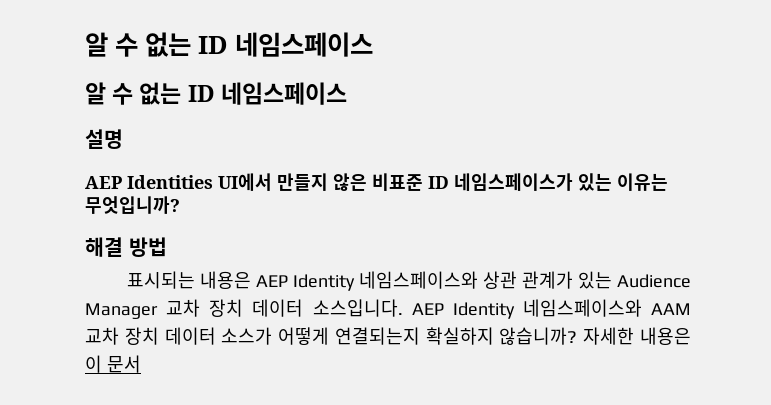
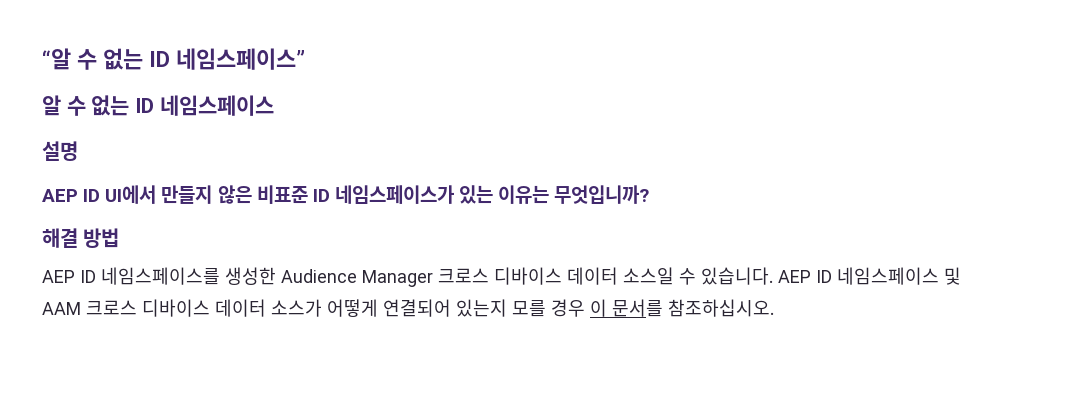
[85,32,373,57] 알 수 없는 ID 네임스페이스 -> [42,48,305,70] “알 수 없는 ID 네임스페이스”
[127,175,213,189] Identities -> [83,189,101,202] ID
[127,271,691,291] [85,299,691,319] [85,327,691,345] [85,355,141,373] 표시되는 내용은 AEP Identity 네임스페이스와 상관 관계가 있는 Audience Manager 교차 장치 데이터 소스입니다. AEP Identity 네임스페이스와 AAM 교차 장치 데이터 소스가 어떻게 연결되는지 확실하지 않습니까? 자세한 내용은 이 문서 -> [42,267,961,287] [42,299,774,317] AEP ID 네임스페이스를 생성한 Audience Manager 크로스 디바이스 데이터 소스일 수 있습니다. AEP ID 네임스페이스 및 AAM 크로스 디바이스 데이터 소스가 어떻게 연결되어 있는지 모를 경우 이 문서를 참조하십시오.

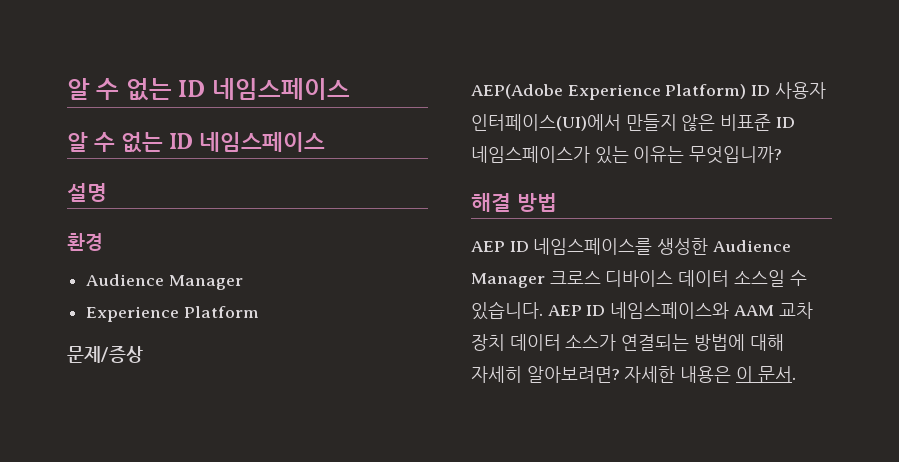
[42,48,305,70] “알 수 없는 ID 네임스페이스” -> [67,78,350,101] 알 수 없는 ID 네임스페이스
[42,185,157,204] AEP ID UI에서 -> [67,233,103,251] [86,274,243,290] [86,306,259,322] [67,346,143,363] [471,82,826,100] [471,114,621,131] 환경 // Audience Manager // Experience Platform // 문제/증상 // AEP(Adobe Experience Platform) ID 사용자 인터페이스(UI)에서
[837,267,961,285] [42,299,774,317] 네임스페이스 및 AAM 크로스 디바이스 데이터 소스가 어떻게 연결되어 있는지 모를 경우 이 문서를 참조하십시오. -> [610,302,813,319] [471,334,784,351] [471,366,796,383] 네임스페이스와 AAM 교차 장치 데이터 소스가 연결되는 방법에 대해 자세히 알아보려면? 자세한 내용은 이 문서.

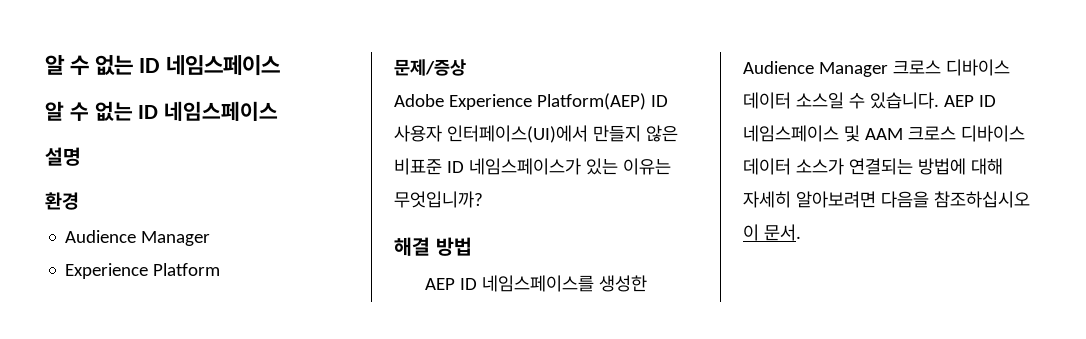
[471,84,747,100] AEP(Adobe Experience Platform) -> [394,93,646,110] Adobe Experience Platform(AEP)
[610,302,813,319] [471,334,505,351] 네임스페이스와 AAM 교차 장치 -> [743,125,1025,142] 네임스페이스 및 AAM 크로스 디바이스
[526,366,732,383] 알아보려면? 자세한 내용은 -> [795,191,1030,208] 알아보려면 다음을 참조하십시오

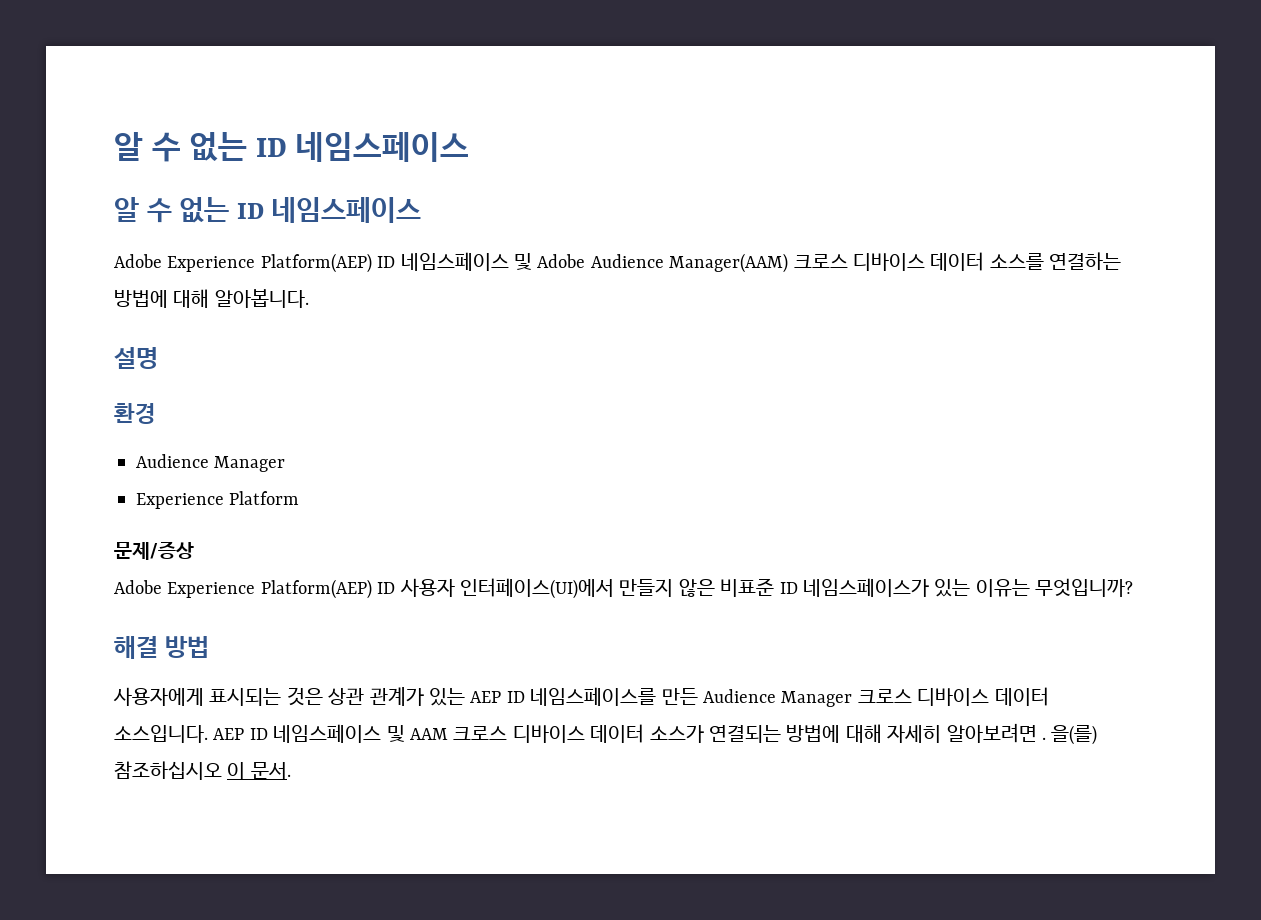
(279, 111) none -> [114,252,1122,273] [114,289,309,308] // Adobe Experience Platform(AEP) ID 네임스페이스 및 Adobe Audience Manager(AAM) 크로스 디바이스 데이터 소스를 연결하는 방법에 대해 알아봅니다.
(472, 246) none -> [113,687,465,706] 사용자에게 표시되는 것은 상관 관계가 있는
[598,275,647,292] 생성한 -> [661,688,698,705] 만든
[795,92,939,109] 소스일 수 있습니다. -> [114,725,208,743] 소스입니다.
[880,191,929,208] 다음을 -> [1041,725,1098,745] . 을(를)

